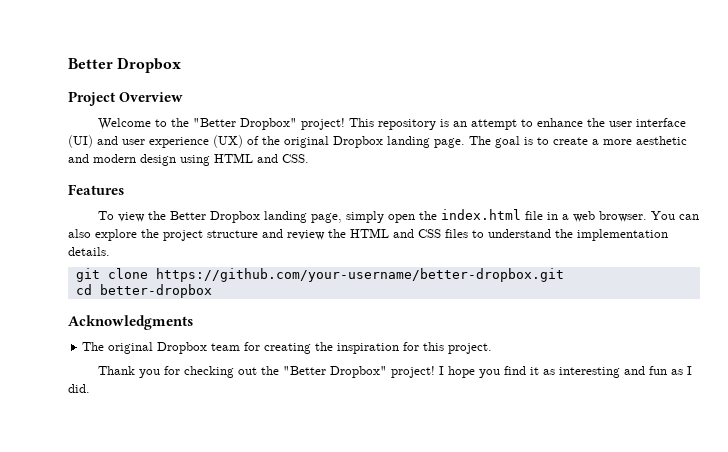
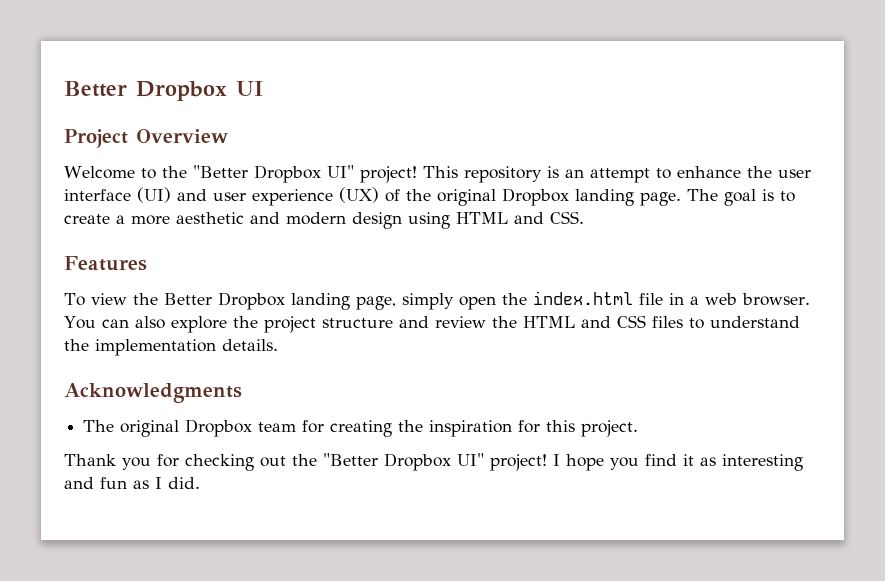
[68,57,182,73] Better Dropbox -> [64,81,263,101] Better Dropbox UI
[240,118,298,130] Dropbox" -> [253,165,354,183] Dropbox UI"
[75,268,564,282] [75,284,212,298] // git clone https://github.com/your-username/better-dropbox.git // cd better-dropbox -> (278, 345) none
[330,366,388,378] Dropbox" -> [384,453,484,471] Dropbox UI"

